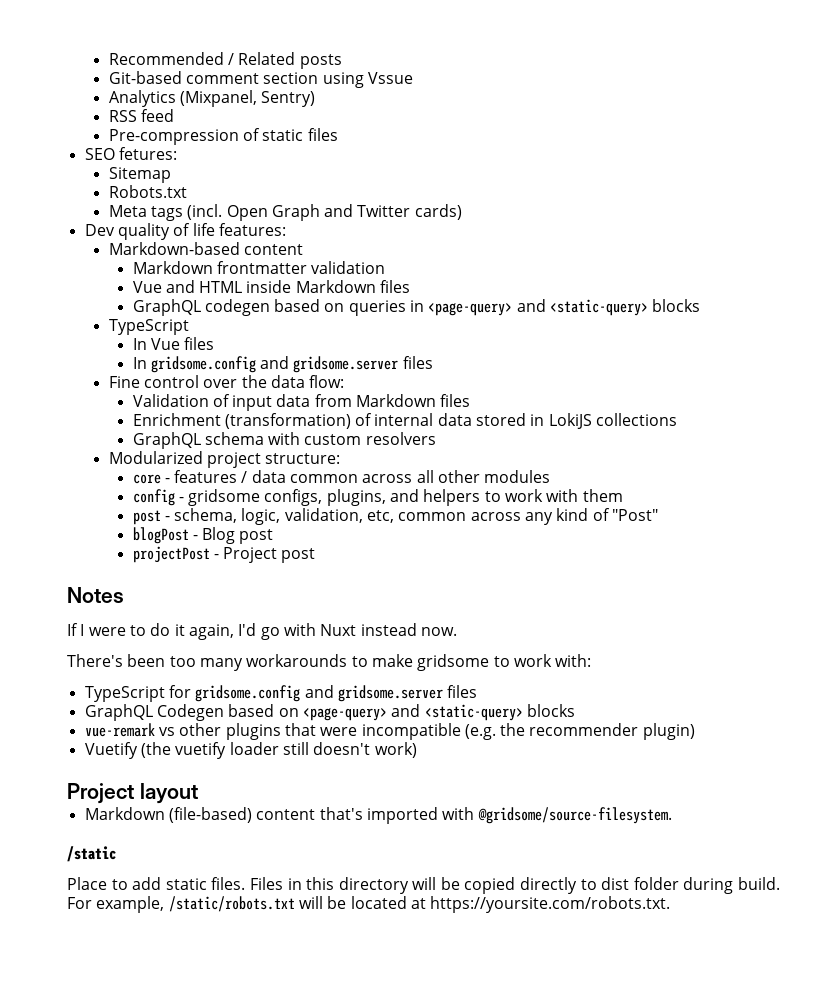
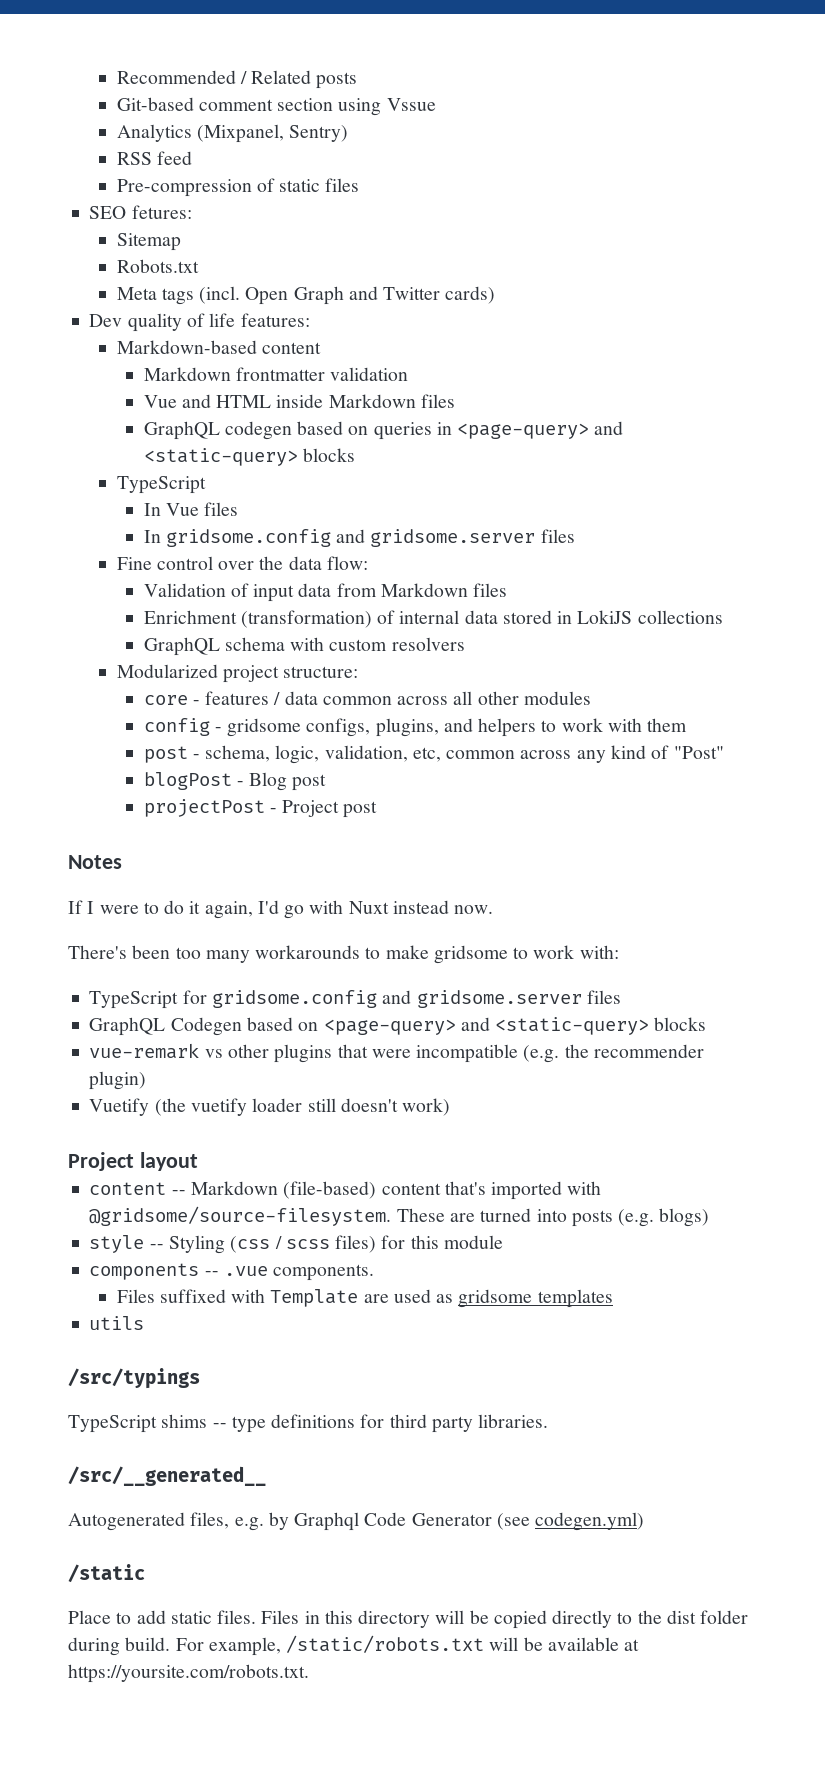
(198, 793) none -> [89,1182,186,1195] content --
(672, 815) none -> [396,1208,710,1227] [89,1235,503,1254] [89,1263,375,1281] [116,1289,613,1308] [89,1316,145,1330] [68,1368,200,1389] [68,1414,549,1433] [68,1466,266,1486] [68,1512,645,1531] These are turned into posts (e.g. blogs) // style -- Styling (css / scss files) for this module // components -- .vue components. // Files suffixed with Template are used as gridsome templates // utils // /src/typings // TypeScript shims -- type definitions for third party libraries. // /src/__generated__ // Autogenerated files, e.g. by Graphql Code Generator (see codegen.yml)
(597, 884) none -> [637,1610,662,1624] the
[350,896,407,909] located -> [547,1637,619,1651] available

